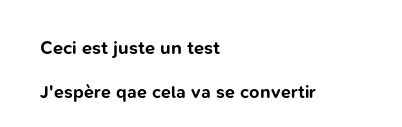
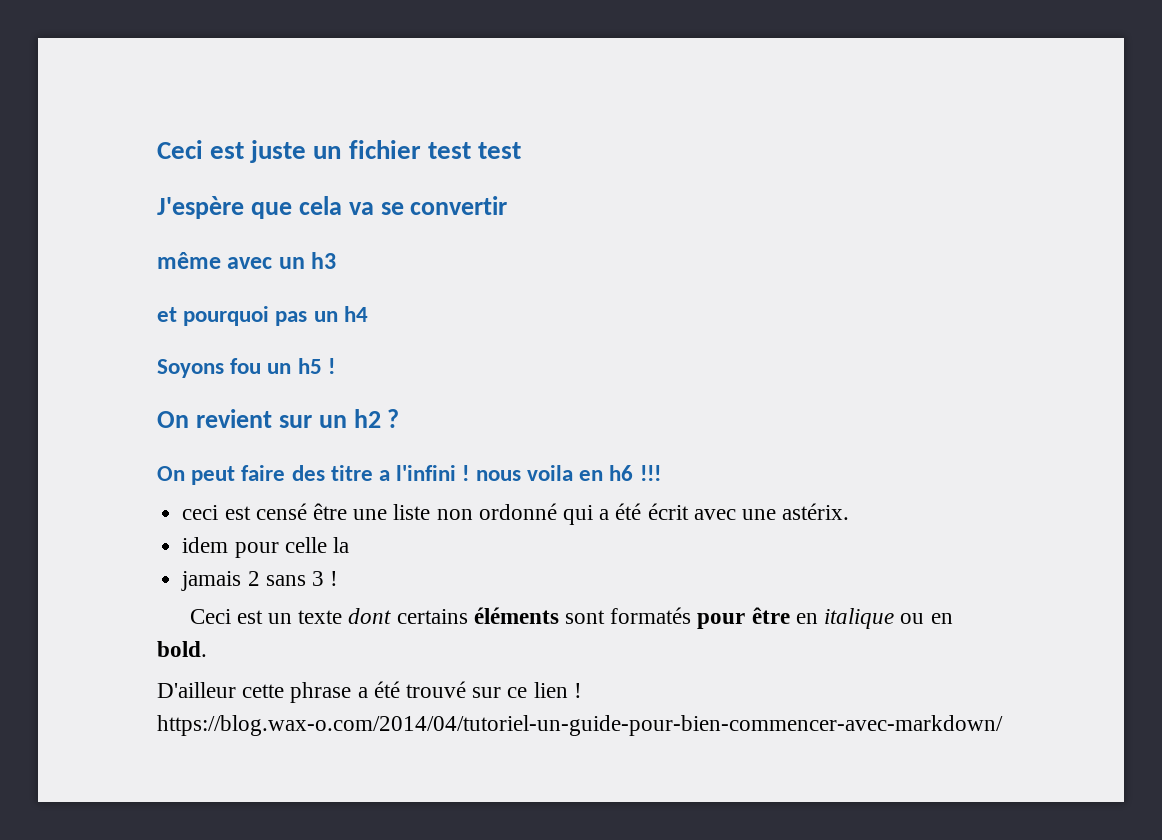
(182, 49) none -> [348,140,471,159] fichier test
[116,88,147,102] qae -> [250,202,292,219] que
(316, 92) none -> [157,252,337,269] [157,306,368,326] [157,358,335,378] [157,409,400,428] [157,465,661,485] [182,503,850,525] [182,537,349,558] [181,571,339,591] [189,607,953,629] [157,641,207,657] [157,681,582,703] [157,715,1003,736] // même avec un h3 // et pourquoi pas un h4 // Soyons fou un h5 ! // On revient sur un h2 ? // On peut faire des titre a l'infini ! nous voila en h6 !!! // ceci est censé être une liste non ordonné qui a été écrit avec une astérix. // idem pour celle la // jamais 2 sans 3 ! // Ceci est un texte dont certains éléments sont formatés pour être en italique ou en bold. // D'ailleur cette phrase a été trouvé sur ce lien ! https://blog.wax-o.com/2014/04/tutoriel-un-guide-pour-bien-commencer-avec-markdown/

